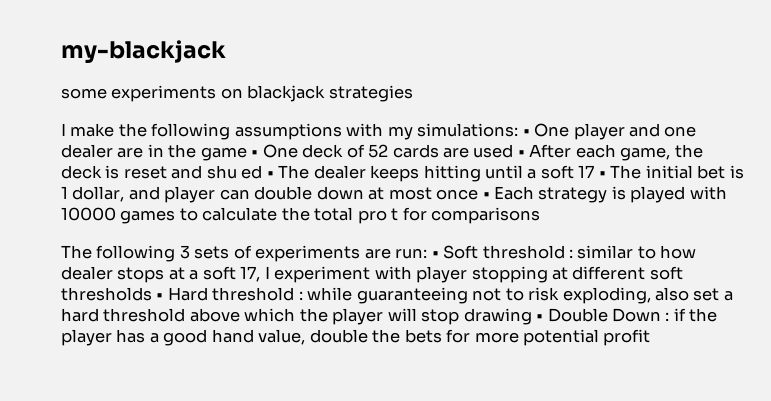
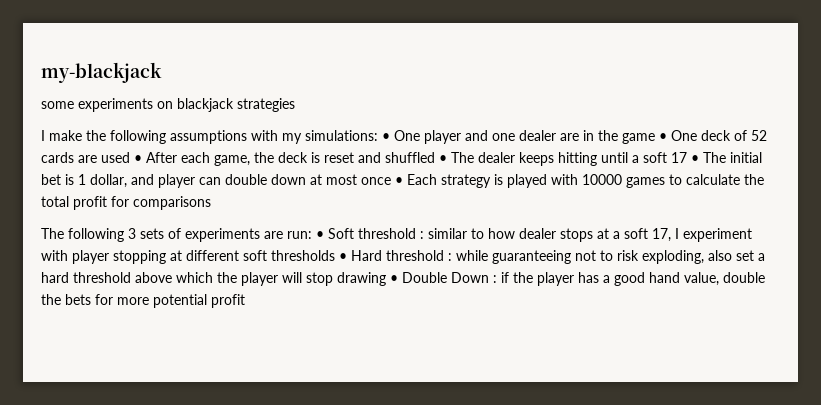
[206,165,263,179] shu ed -> [385,152,435,163] shuffled
[357,208,399,224] pro t -> [73,196,107,210] profit

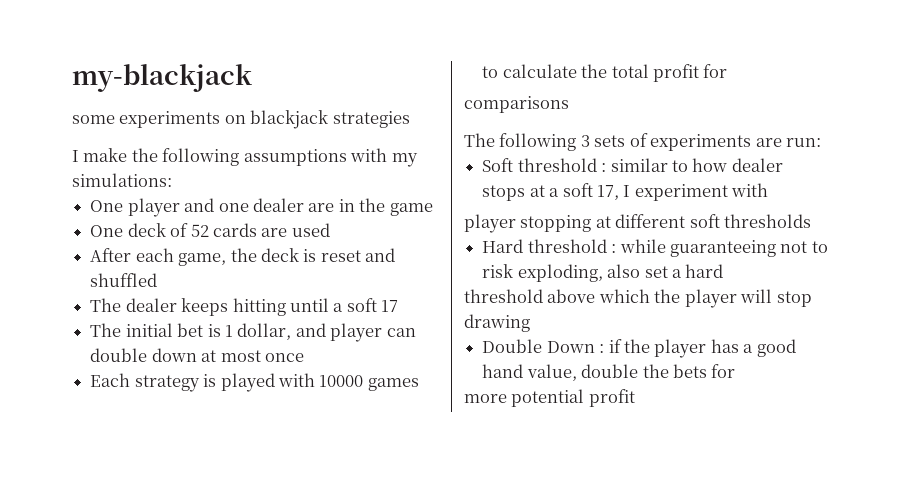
[382,133,390,141] • -> (172, 180) //
[659,133,667,141] • -> (433, 209) //
[134,155,142,163] • -> (330, 230) //
[439,155,447,163] • -> (158, 280) //
[691,155,699,163] • -> (399, 306) //
[395,177,403,185] • -> (304, 357) //
(129, 201) none -> (728, 71) //
[316,231,324,239] • -> (822, 142) //
(68, 255) none -> (769, 190) //
[339,253,347,261] • -> (812, 221) //
(69, 277) none -> (724, 271) //
[390,275,398,283] • -> (530, 323) //
(113, 299) none -> (736, 371) //

